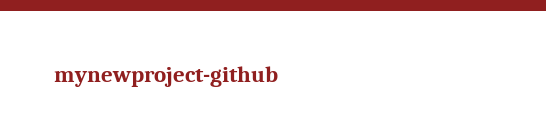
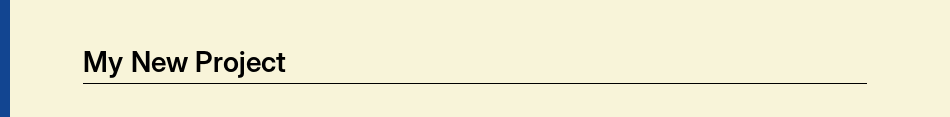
[54,66,278,87] mynewproject-github -> [83,51,287,78] My New Project

